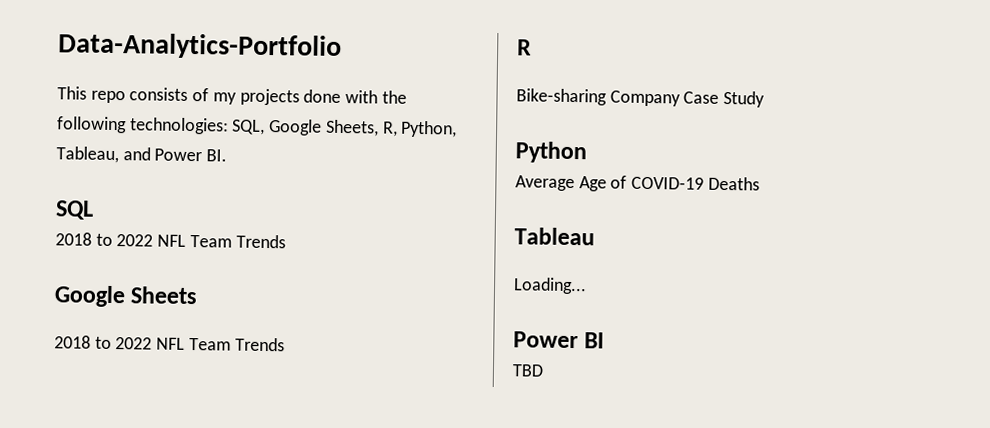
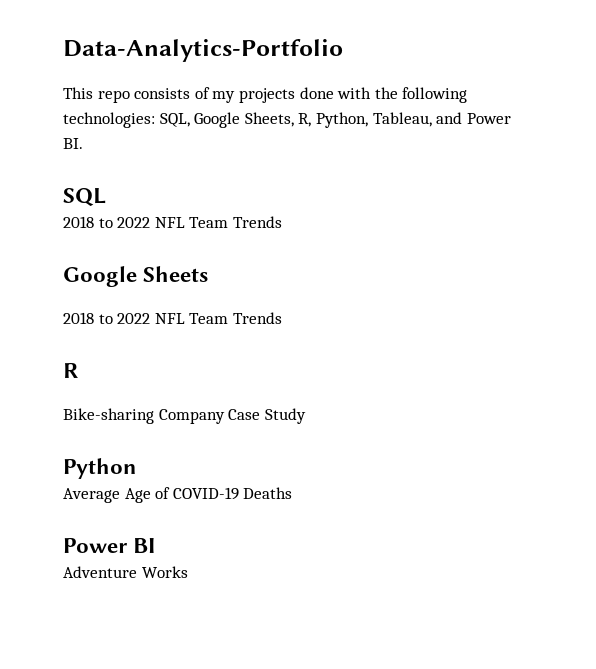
[514,227,595,246] [513,277,587,295] // Tableau // Loading... -> (293, 493) none
[512,364,544,377] TBD -> [63,566,188,578] Adventure Works

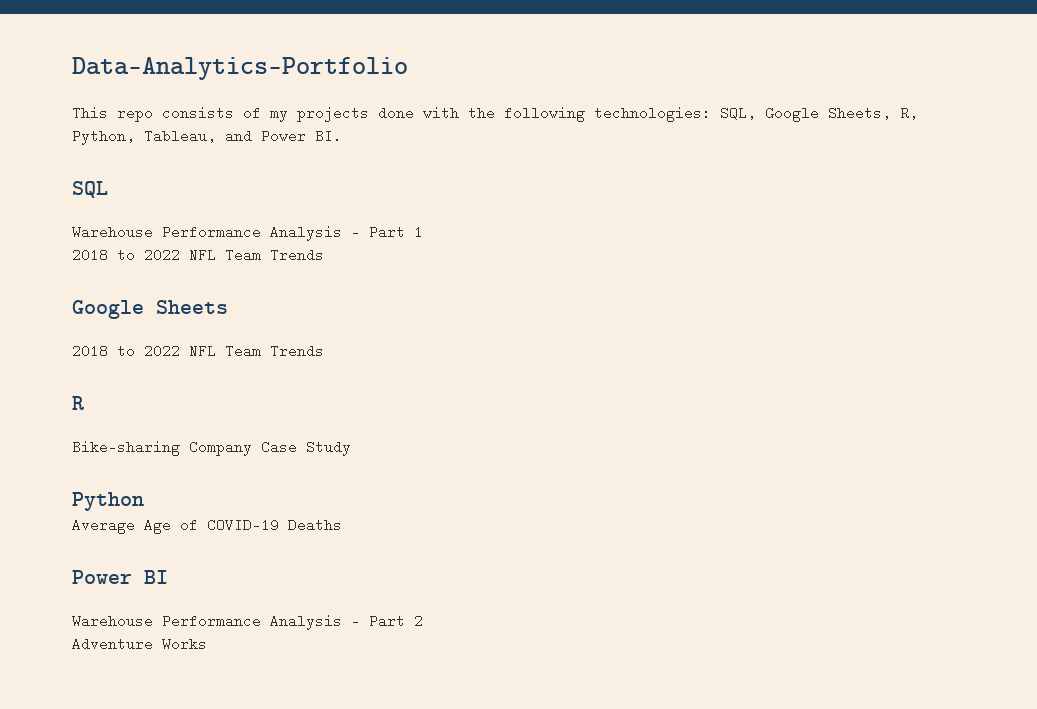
(106, 197) none -> [72,225,423,241] // Warehouse Performance Analysis - Part 1
(156, 545) none -> [72,614,423,630] // Warehouse Performance Analysis - Part 2

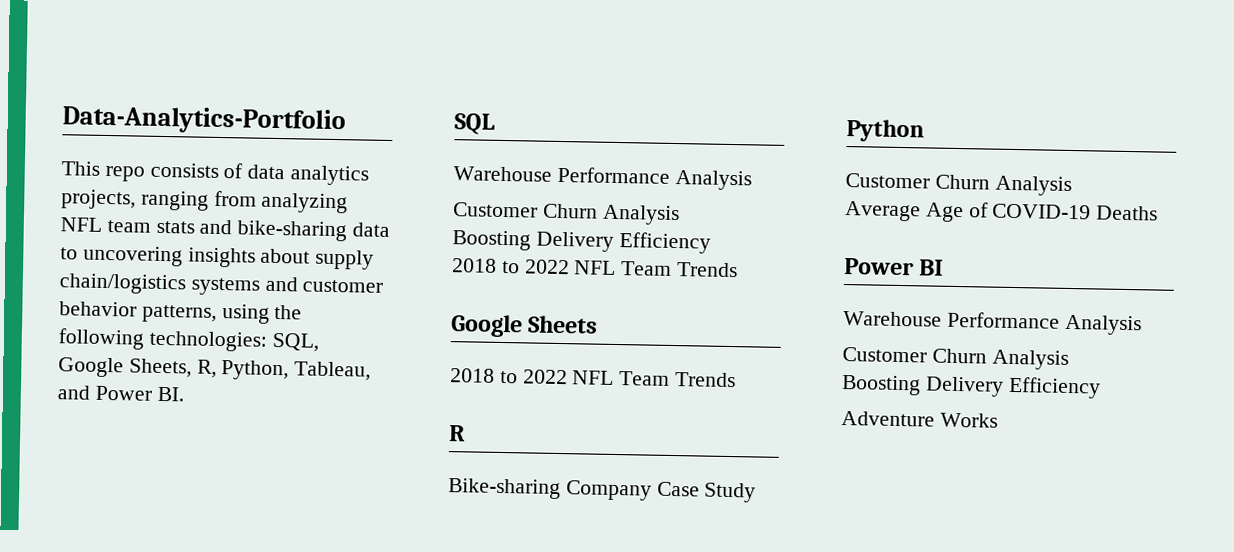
[270,106,459,122] my projects done with -> [247,164,370,186] [61,189,349,214] [60,217,391,242] [60,245,375,270] [59,273,384,296] [59,301,270,324] data analytics projects, ranging from analyzing NFL team stats and bike-sharing data to uncovering insights about supply chain/logistics systems and customer behavior patterns, using
[351,225,423,239] - Part 1 -> [453,202,680,226] [452,230,711,254] // Customer Churn Analysis // Boosting Delivery Efficiency
(144, 501) none -> [845,173,1072,196] // Customer Churn Analysis
[351,614,423,628] - Part 2 -> [842,346,1069,370] [841,374,1101,399] // Customer Churn Analysis // Boosting Delivery Efficiency

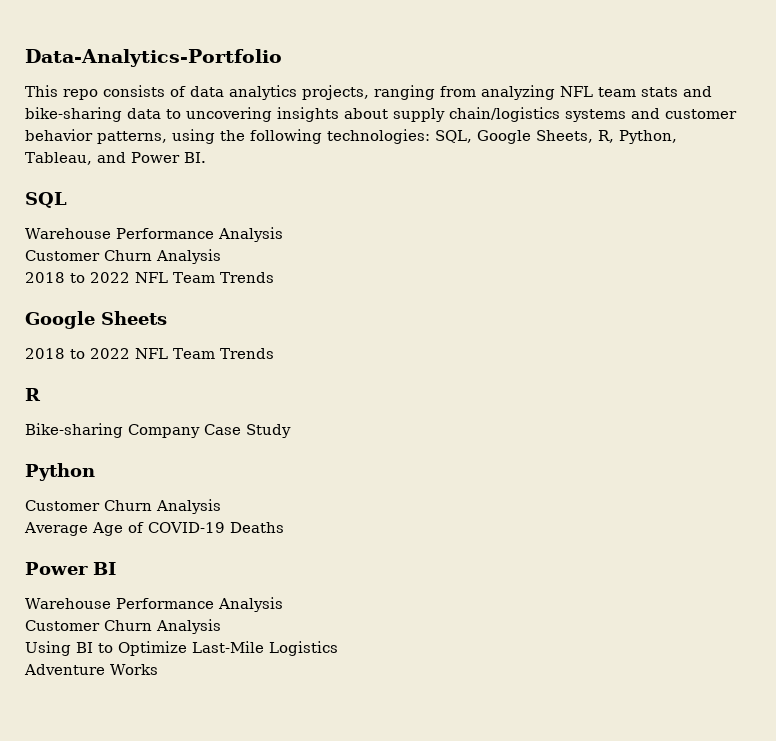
[452,230,711,254] // Boosting Delivery Efficiency -> (221, 256) none
[841,374,1101,399] Boosting Delivery Efficiency -> [25,641,338,656] Using BI to Optimize Last-Mile Logistics

